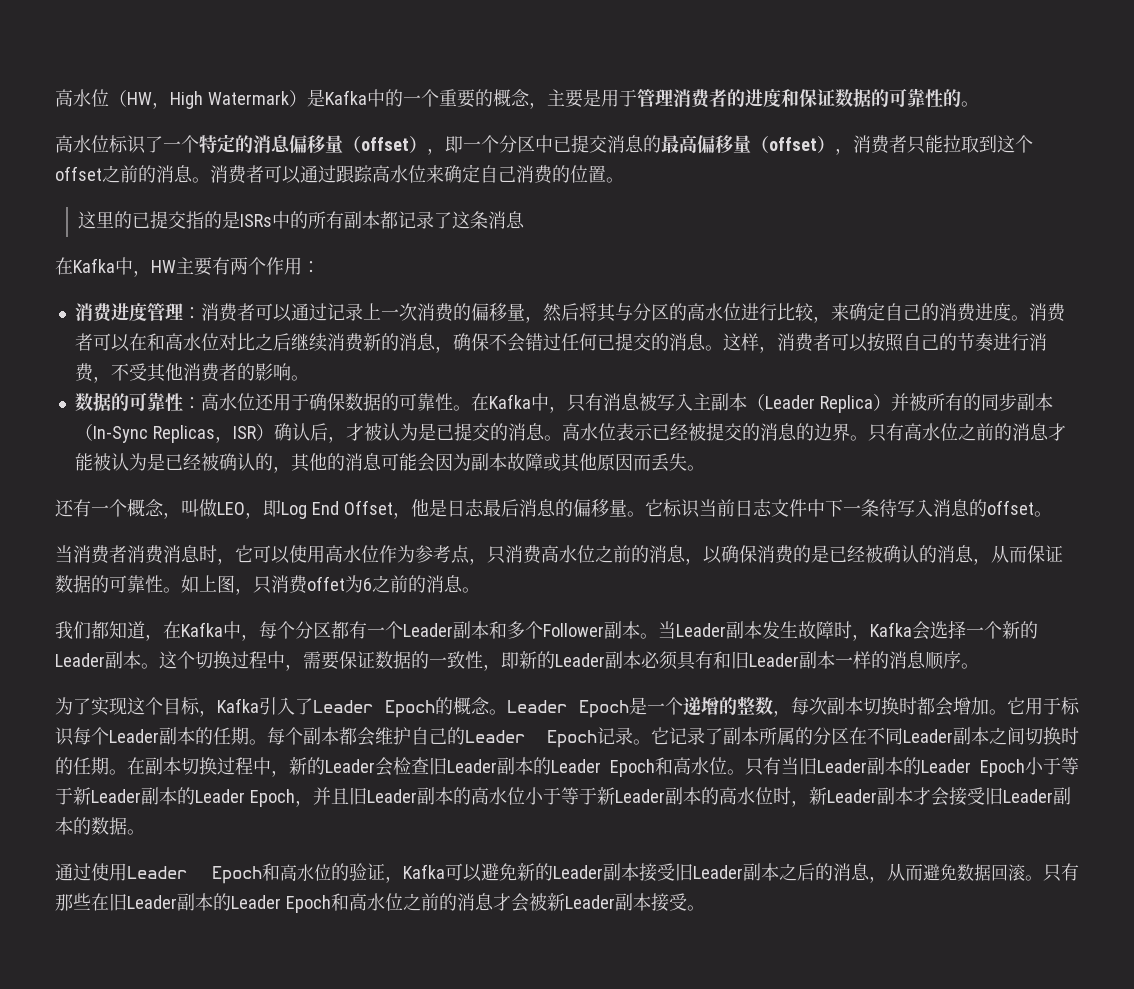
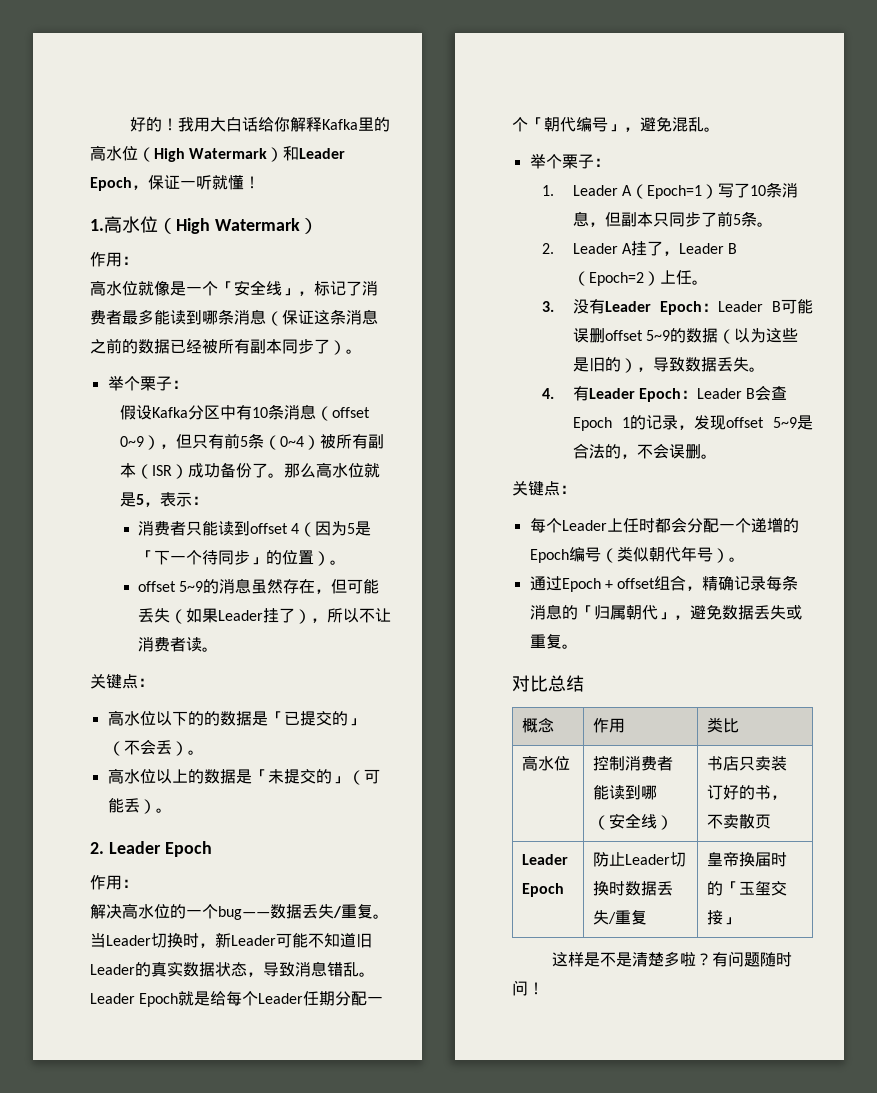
[55,88,979,109] [55,134,1033,155] [55,164,624,184] [78,211,526,229] [55,257,320,277] [74,302,1066,323] [74,333,1047,353] [74,363,309,383] [74,392,1053,413] [74,423,1066,443] [74,453,705,473] [55,499,1052,519] [55,545,1063,565] [55,575,480,595] [55,620,1038,641] [55,651,979,671] [55,696,1080,718] [55,727,1079,748] [55,757,1079,777] [55,787,1071,807] [55,817,145,835] [55,863,1079,884] [55,893,705,913] 高水位（HW，High Watermark）是Kafka中的一个重要的概念，主要是用于管理消费者的进度和保证数据的可靠性的。 // 高水位标识了一个特定的消息偏移量（offset），即一个分区中已提交消息的最高偏移量（offset），消费者只能拉取到这个offset之前的消息。消费者可以通过跟踪高水位来确定自己消费的位置。 // 这里的已提交指的是ISRs中的所有副本都记录了这条消息 // 在Kafka中，HW主要有两个作用： // 消费进度管理：消费者可以通过记录上一次消费的偏移量，然后将其与分区的高水位进行比较，来确定自己的消费进度。消费者可以在和高水位对比之后继续消费新的消息，确保不会错过任何已提交的消息。这样，消费者可以按照自己的节奏进行消费，不受其他消费者的影响。 // 数据的可靠性：高水位还用于确保数据的可靠性。在Kafka中，只有消息被写入主副本（Leader Replica）并被所有的同步副本（In-Sync Replicas，ISR）确认后，才被认为是已提交的消息。高水位表示已经被提交的消息的边界。只有高水位之前的消息才能被认为是已经被确认的，其他的消息可能会因为副本故障或其他原因而丢失。 // 还有一个概念，叫做LEO，即Log End Offset，他是日志最后消息的偏移量。它标识当前日志文件中下一条待写入消息的offset。 // 当消费者消费消息时，它可以使用高水位作为参考点，只消费高水位之前的消息，以确保消费的是已经被确认的消息，从而保证数据的可靠性。如上图，只消费offet为6之前的消息。 // 我们都知道，在Kafka中，每个分区都有一个Leader副本和多个Follower副本。当Leader副本发生故障时，Kafka会选择一个新的Leader副本。这个切换过程中，需要保证数据的一致性，即新的Leader副本必须具有和旧Leader副本一样的消息顺序。 // 为了实现这个目标，Kafka引入了Leader Epoch的概念。Leader Epoch是一个递增的整数，每次副本切换时都会增加。它用于标识每个Leader副本的任期。每个副本都会维护自己的Leader Epoch记录。它记录了副本所属的分区在不同Leader副本之间切换时的任期。在副本切换过程中，新的Leader会检查旧Leader副本的Leader Epoch和高水位。只有当旧Leader副本的Leader Epoch小于等于新Leader副本的Leader Epoch，并且旧Leader副本的高水位小于等于新Leader副本的高水位时，新Leader副本才会接受旧Leader副本的数据。 // 通过使用Leader Epoch和高水位的验证，Kafka可以避免新的Leader副本接受旧Leader副本之后的消息，从而避免数据回滚。只有那些在旧Leader副本的Leader Epoch和高水位之前的消息才会被新Leader副本接受。 -> [129,116,390,132] [90,145,346,162] [90,175,260,191] [90,216,318,234] [90,252,138,267] [90,280,378,296] [90,309,378,326] [90,338,362,355] [107,376,188,391] [120,404,371,421] [120,433,385,450] [120,462,381,479] [120,492,209,507] [137,521,372,537] [137,550,346,566] [137,578,380,594] [137,608,391,624] [137,637,218,652] [90,674,154,689] [107,710,364,726] [107,739,204,756] [107,768,380,785] [107,798,172,814] [90,841,212,857] [90,875,138,890] [90,903,389,920] [90,932,372,948] [90,961,375,977] [90,990,384,1007] [512,117,720,132] [529,154,610,169] [542,182,799,199] [572,211,773,227] [542,241,738,256] [572,270,708,286] [542,299,813,315] [572,328,799,344] [572,357,765,373] [542,385,788,402] [572,415,813,431] [572,443,717,459] [512,481,576,496] [529,517,799,533] [529,546,745,563] [529,575,799,592] [529,604,802,620] [529,634,578,649] [512,675,584,692] [522,717,555,733] [593,718,626,733] [707,717,740,733] [522,755,571,771] [593,756,674,771] [593,785,658,800] [593,813,674,830] [707,756,788,771] [707,785,788,800] [707,814,772,829] [522,854,569,865] [522,883,565,897] [593,852,687,867] [593,881,674,896] [593,910,648,925] [707,851,788,867] [707,881,788,896] [707,910,740,925] [551,951,792,967] [512,980,544,996] 好的！我用大白话给你解释Kafka里的高水位（High Watermark）和Leader Epoch，保证一听就懂！ // 1.高水位（High Watermark） // 作用： // 高水位就像是一个「安全线」，标记了消费者最多能读到哪条消息（保证这条消息之前的数据已经被所有副本同步了）。 // 举个栗子： // 假设Kafka分区中有10条消息（offset 0~9），但只有前5条（0~4）被所有副本（ISR）成功备份了。那么高水位就是5，表示： // 消费者只能读到offset 4（因为5是「下一个待同步」的位置）。 // offset 5~9的消息虽然存在，但可能丢失（如果Leader挂了），所以不让消费者读。 // 关键点： // 高水位以下的的数据是「已提交的」（不会丢）。 // 高水位以上的数据是「未提交的」（可能丢）。 // 2. Leader Epoch // 作用： // 解决高水位的一个bug——数据丢失/重复。当Leader切换时，新Leader可能不知道旧Leader的真实数据状态，导致消息错乱。Leader Epoch就是给每个Leader任期分配一个「朝代编号」，避免混乱。 // 举个栗子： // 1. Leader A（Epoch=1）写了10条消息，但副本只同步了前5条。 // 2. Leader A挂了，Leader B（Epoch=2）上任。 // 3.没有Leader Epoch：Leader B可能误删offset 5~9的数据（以为这些是旧的），导致数据丢失。 // 4.有Leader Epoch：Leader B会查Epoch 1的记录，发现offset 5~9是合法的，不会误删。 // 关键点： // 每个Leader上任时都会分配一个递增的Epoch编号（类似朝代年号）。 // 通过Epoch + offset组合，精确记录每条消息的「归属朝代」，避免数据丢失或重复。 // 对比总结 // 概念 | 作用 | 类比 // 高水位 | 控制消费者能读到哪（安全线） | 书店只卖装订好的书，不卖散页 // Leader Epoch | 防止Leader切换时数据丢失/重复 | 皇帝换届时的「玉玺交接」 // 这样是不是清楚多啦？有问题随时问！

